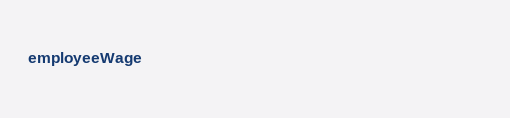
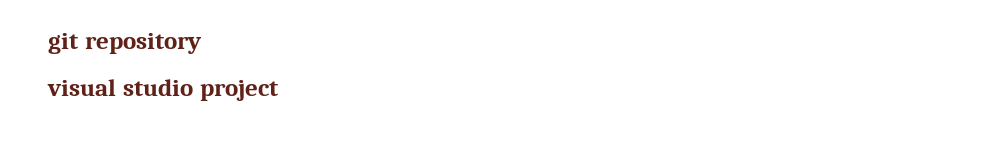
[28,52,142,66] employeeWage -> [48,33,202,54] [47,79,279,101] git repository // visual studio project

